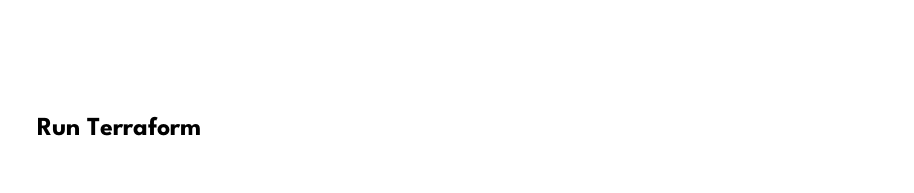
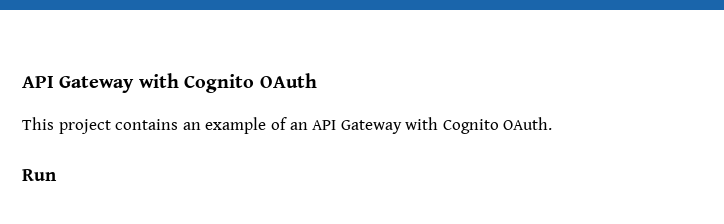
[37,116,202,136] Run Terraform -> [22,73,317,93] [22,117,553,134] [22,169,57,181] API Gateway with Cognito OAuth // This project contains an example of an API Gateway with Cognito OAuth. // Run

